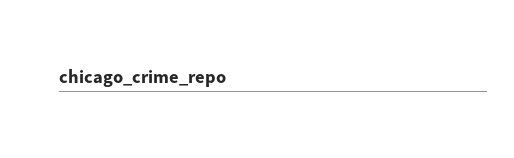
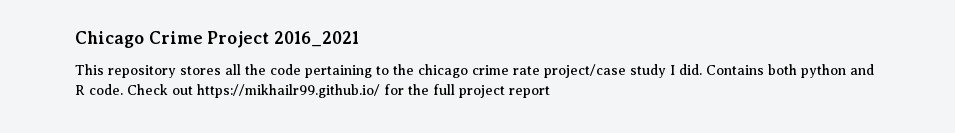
[59,69,226,87] chicago_crime_repo -> [75,31,360,48] [75,64,874,78] [75,84,550,98] Chicago Crime Project 2016_2021 // This repository stores all the code pertaining to the chicago crime rate project/case study I did. Contains both python and R code. Check out https://mikhailr99.github.io/ for the full project report

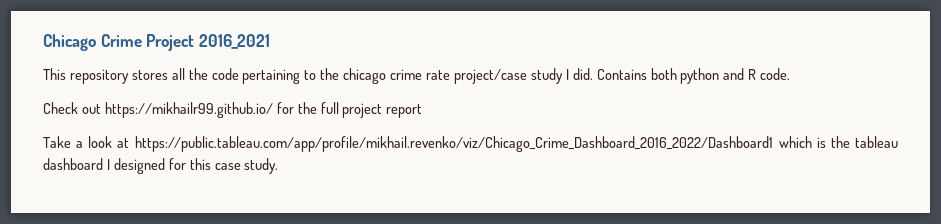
(123, 89) none -> (791, 74) //
(550, 92) none -> [43,136,898,152] [43,158,279,174] // Take a look at https://public.tableau.com/app/profile/mikhail.revenko/viz/Chicago_Crime_Dashboard_2016_2022/Dashboard1 which is the tableau dashboard I designed for this case study.

